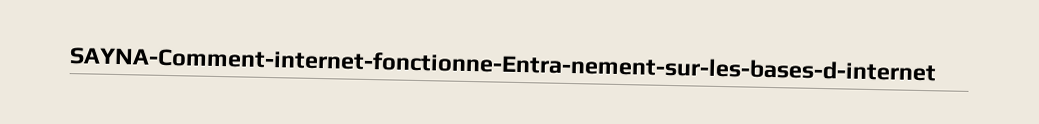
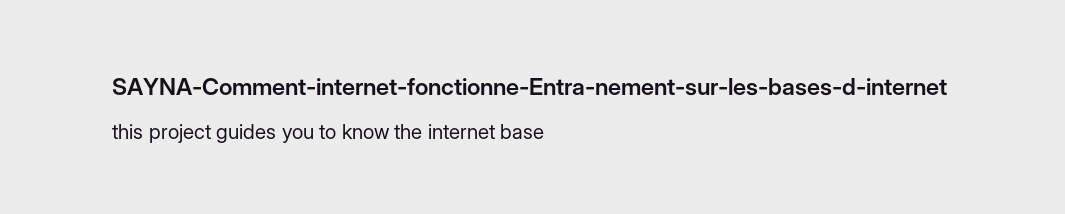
(937, 64) none -> [112,124,545,143] // this project guides you to know the internet base

